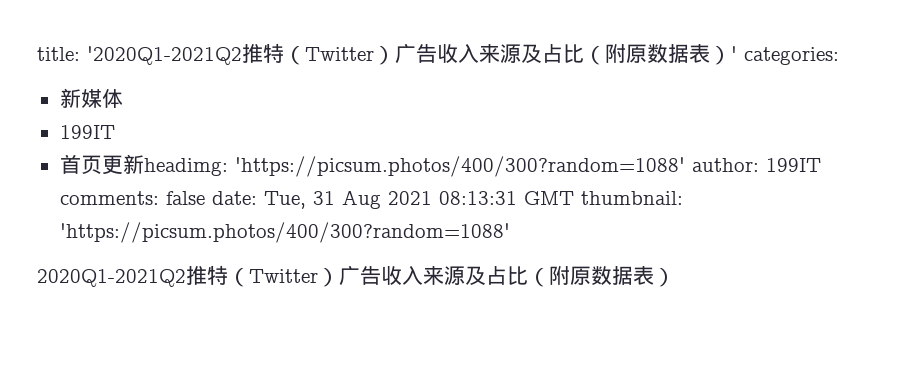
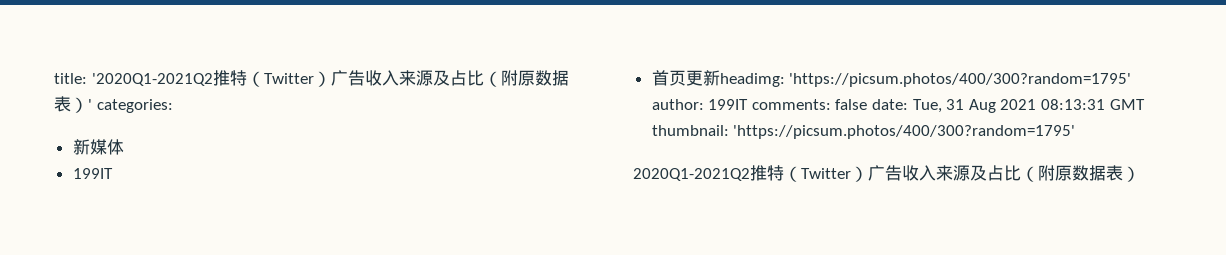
[234,156,685,177] 'https://picsum.photos/400/300?random=1088' -> [789,73,1132,87] 'https://picsum.photos/400/300?random=1795'
[59,222,510,243] 'https://picsum.photos/400/300?random=1088' -> [733,125,1076,139] 'https://picsum.photos/400/300?random=1795'

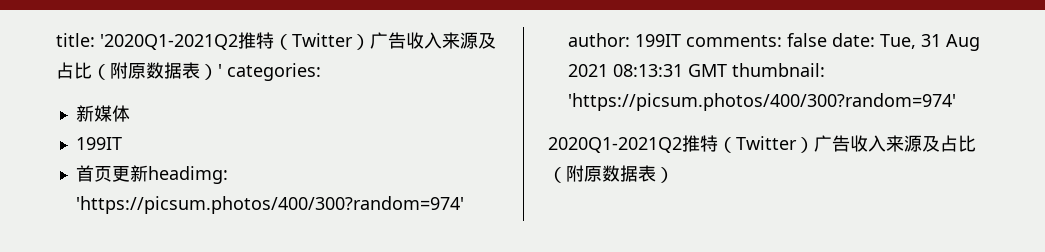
[789,73,1132,87] 'https://picsum.photos/400/300?random=1795' -> [75,196,464,214] 'https://picsum.photos/400/300?random=974'
[733,125,1076,139] 'https://picsum.photos/400/300?random=1795' -> [567,93,956,111] 'https://picsum.photos/400/300?random=974'

